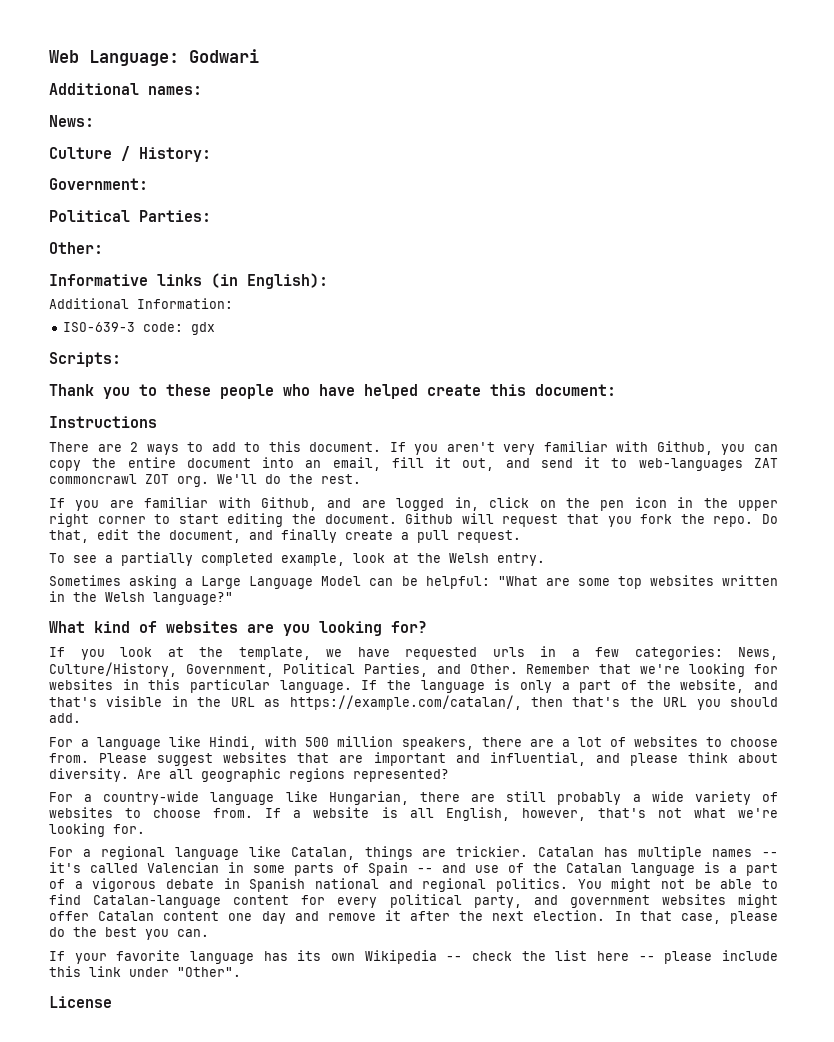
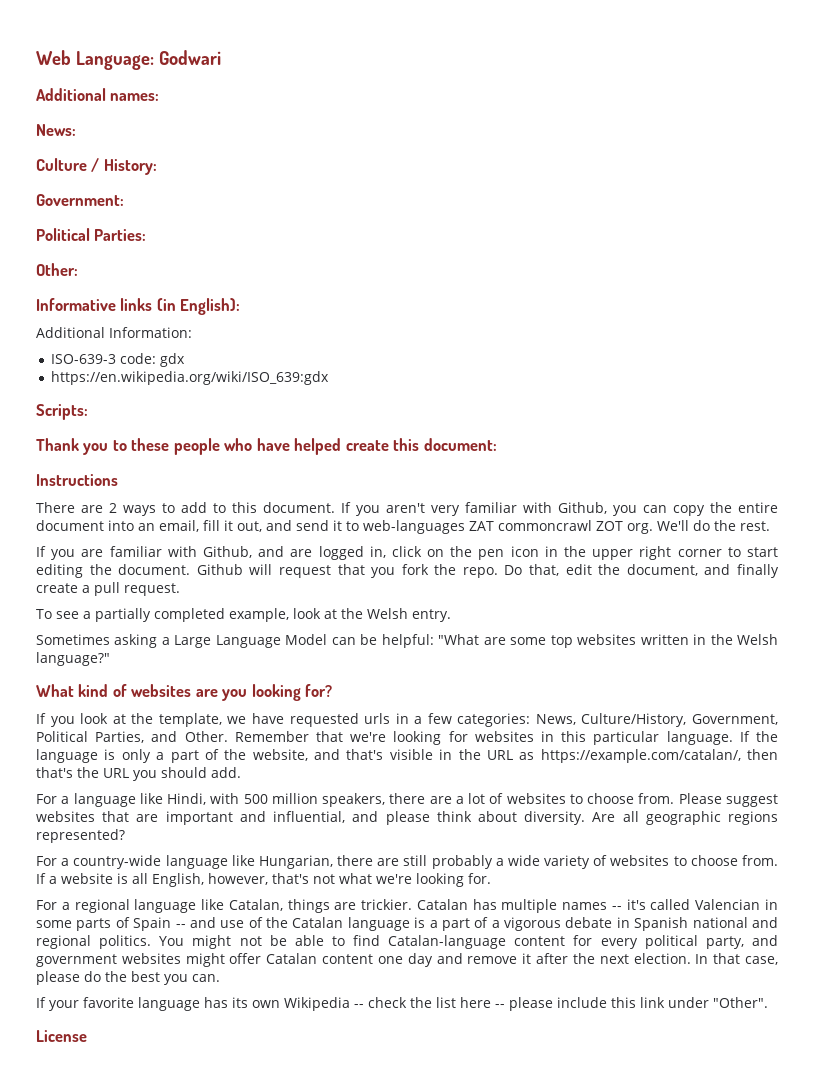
(216, 328) none -> [50,371,329,385] // https://en.wikipedia.org/wiki/ISO_639:gdx

